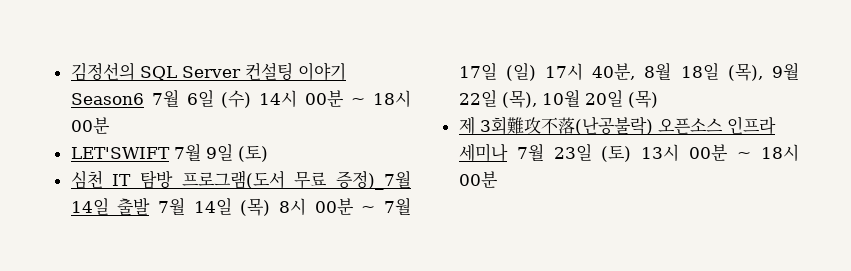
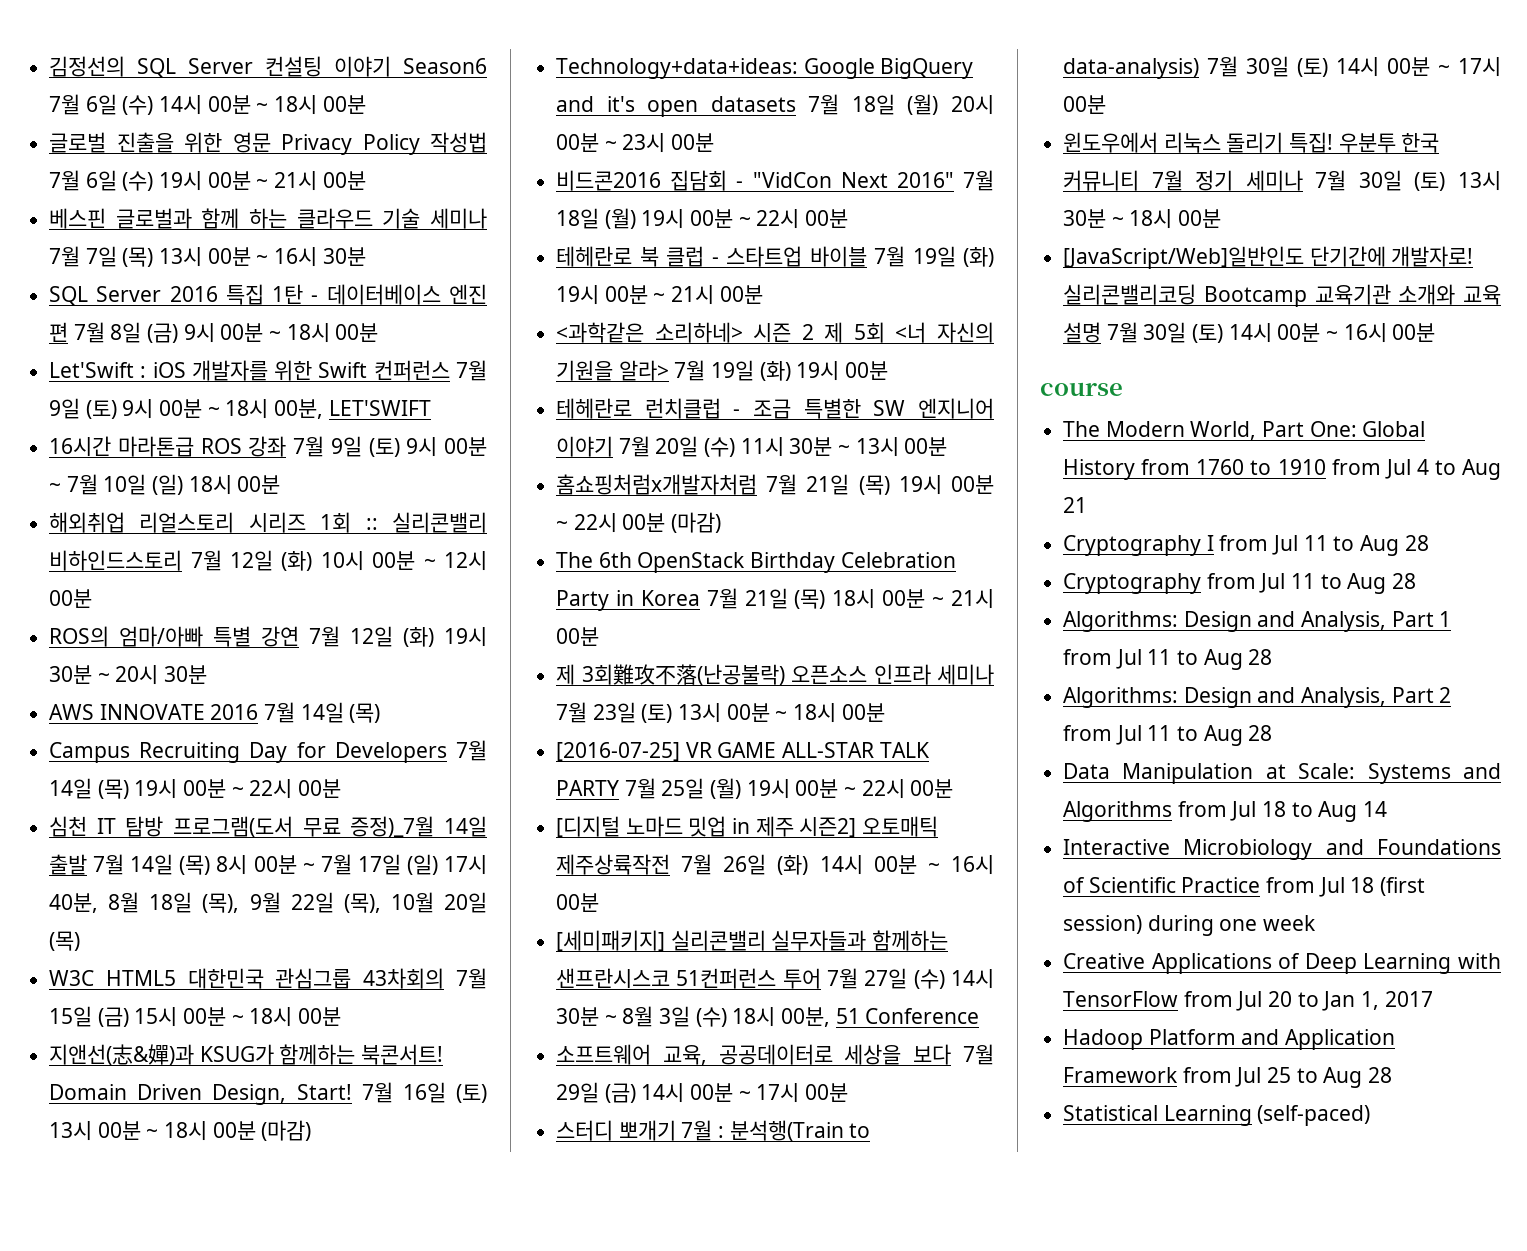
[70,144,268,162] LET'SWIFT 7월 9일 (토) -> [49,132,487,155] [49,170,366,191] [49,208,487,229] [49,246,366,267] [49,284,487,306] [49,322,379,343] [49,360,487,381] [49,398,431,419] [49,436,487,457] [49,474,281,495] [49,512,487,533] [49,550,487,571] [49,589,93,608] [49,626,487,647] [49,665,208,685] [49,702,381,723] [49,740,487,763] [49,778,342,799] 글로벌 진출을 위한 영문 Privacy Policy 작성법 7월 6일 (수) 19시 00분 ~ 21시 00분 // 베스핀 글로벌과 함께 하는 클라우드 기술 세미나 7월 7일 (목) 13시 00분 ~ 16시 30분 // SQL Server 2016 특집 1탄 - 데이터베이스 엔진 편 7월 8일 (금) 9시 00분 ~ 18시 00분 // Let'Swift : iOS 개발자를 위한 Swift 컨퍼런스 7월 9일 (토) 9시 00분 ~ 18시 00분, LET'SWIFT // 16시간 마라톤급 ROS 강좌 7월 9일 (토) 9시 00분 ~ 7월 10일 (일) 18시 00분 // 해외취업 리얼스토리 시리즈 1회 :: 실리콘밸리 비하인드스토리 7월 12일 (화) 10시 00분 ~ 12시 00분 // ROS의 엄마/아빠 특별 강연 7월 12일 (화) 19시 30분 ~ 20시 30분 // AWS INNOVATE 2016 7월 14일 (목) // Campus Recruiting Day for Developers 7월 14일 (목) 19시 00분 ~ 22시 00분
(658, 99) none -> [49,968,487,989] [49,1006,342,1027] [49,1044,444,1065] [49,1082,487,1105] [49,1120,312,1141] [556,58,974,79] [556,94,995,117] [556,133,715,153] [556,170,994,191] [556,208,849,229] [556,246,994,267] [556,285,763,305] [556,322,994,343] [556,360,889,381] [556,398,994,419] [556,436,948,457] [556,474,994,495] [556,512,722,533] [556,552,956,573] [556,588,994,611] [556,627,600,646] // W3C HTML5 대한민국 관심그룹 43차회의 7월 15일 (금) 15시 00분 ~ 18시 00분 // 지앤선(志&嬋)과 KSUG가 함께하는 북콘서트! Domain Driven Design, Start! 7월 16일 (토) 13시 00분 ~ 18시 00분 (마감) // Technology+data+ideas: Google BigQuery and it's open datasets 7월 18일 (월) 20시 00분 ~ 23시 00분 // 비드콘2016 집담회 - "VidCon Next 2016" 7월 18일 (월) 19시 00분 ~ 22시 00분 // 테헤란로 북 클럽 - 스타트업 바이블 7월 19일 (화) 19시 00분 ~ 21시 00분 // <과학같은 소리하네> 시즌 2 제 5회 <너 자신의 기원을 알라> 7월 19일 (화) 19시 00분 // 테헤란로 런치클럽 - 조금 특별한 SW 엔지니어 이야기 7월 20일 (수) 11시 30분 ~ 13시 00분 // 홈쇼핑처럼x개발자처럼 7월 21일 (목) 19시 00분 ~ 22시 00분 (마감) // The 6th OpenStack Birthday Celebration Party in Korea 7월 21일 (목) 18시 00분 ~ 21시 00분
(498, 179) none -> [556,742,929,761] [556,778,954,799] [556,816,939,837] [556,854,994,875] [556,893,600,912] [556,930,949,951] [556,968,994,989] [556,1006,980,1027] [556,1044,994,1065] [556,1082,849,1103] [556,1120,871,1141] [1063,56,1501,79] [1063,95,1107,114] [1063,132,1440,153] [1063,170,1501,191] [1063,209,1222,229] [1063,246,1474,269] [1063,284,1501,307] [1063,322,1436,343] [1040,382,1123,396] [1063,421,1426,440] [1063,459,1501,480] [1063,497,1088,513] [1063,535,1429,556] [1063,573,1417,594] [1063,611,1452,632] [1063,649,1273,670] [1063,687,1452,708] [1063,725,1273,746] [1063,763,1501,784] [1063,801,1388,822] [1063,839,1501,860] [1063,877,1426,897] [1063,915,1317,936] [1063,953,1501,974] [1063,991,1433,1011] [1063,1029,1396,1050] [1063,1067,1393,1088] [1063,1105,1371,1126] // [2016-07-25] VR GAME ALL-STAR TALK PARTY 7월 25일 (월) 19시 00분 ~ 22시 00분 // [디지털 노마드 밋업 in 제주 시즌2] 오토매틱 제주상륙작전 7월 26일 (화) 14시 00분 ~ 16시 00분 // [세미패키지] 실리콘밸리 실무자들과 함께하는 샌프란시스코 51컨퍼런스 투어 7월 27일 (수) 14시 30분 ~ 8월 3일 (수) 18시 00분, 51 Conference // 소프트웨어 교육, 공공데이터로 세상을 보다 7월 29일 (금) 14시 00분 ~ 17시 00분 // 스터디 뽀개기 7월 : 분석행(Train to data-analysis) 7월 30일 (토) 14시 00분 ~ 17시 00분 // 윈도우에서 리눅스 돌리기 특집! 우분투 한국 커뮤니티 7월 정기 세미나 7월 30일 (토) 13시 30분 ~ 18시 00분 // [JavaScript/Web]일반인도 단기간에 개발자로! 실리콘밸리코딩 Bootcamp 교육기관 소개와 교육 설명 7월 30일 (토) 14시 00분 ~ 16시 00분 // course // The Modern World, Part One: Global History from 1760 to 1910 from Jul 4 to Aug 21 // Cryptography I from Jul 11 to Aug 28 // Cryptography from Jul 11 to Aug 28 // Algorithms: Design and Analysis, Part 1 from Jul 11 to Aug 28 // Algorithms: Design and Analysis, Part 2 from Jul 11 to Aug 28 // Data Manipulation at Scale: Systems and Algorithms from Jul 18 to Aug 14 // Interactive Microbiology and Foundations of Scientific Practice from Jul 18 (first session) during one week // Creative Applications of Deep Learning with TensorFlow from Jul 20 to Jan 1, 2017 // Hadoop Platform and Application Framework from Jul 25 to Aug 28 // Statistical Learning (self-paced)

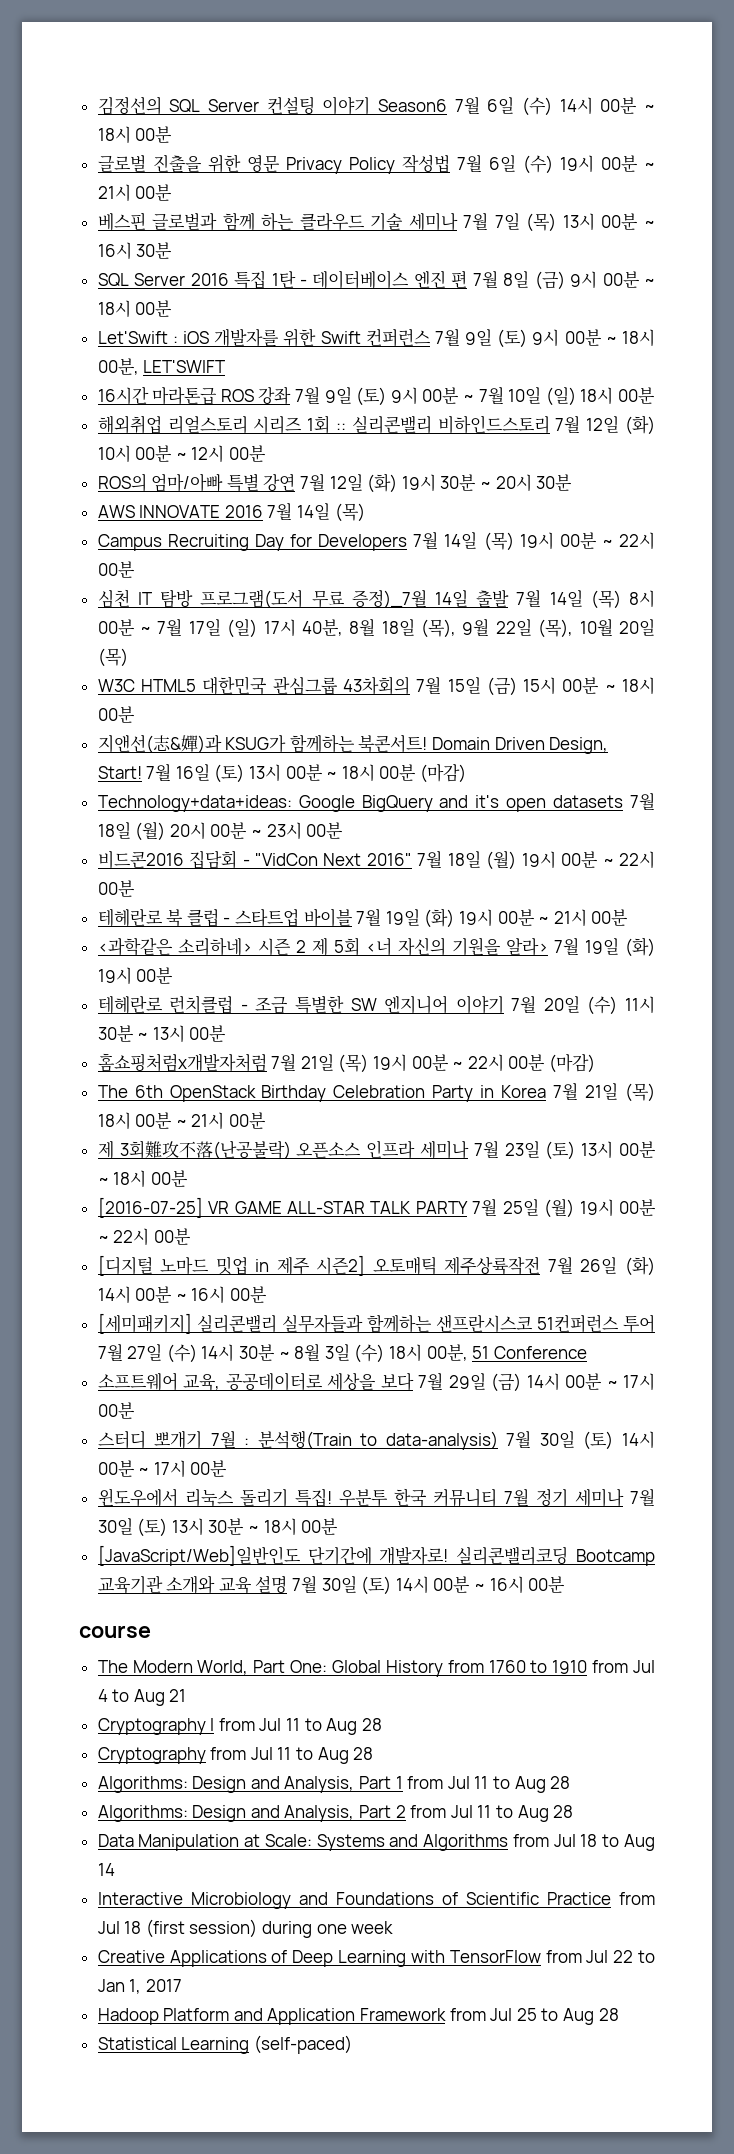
[1268,991,1293,1007] 20 -> [613,1950,634,1963] 22

